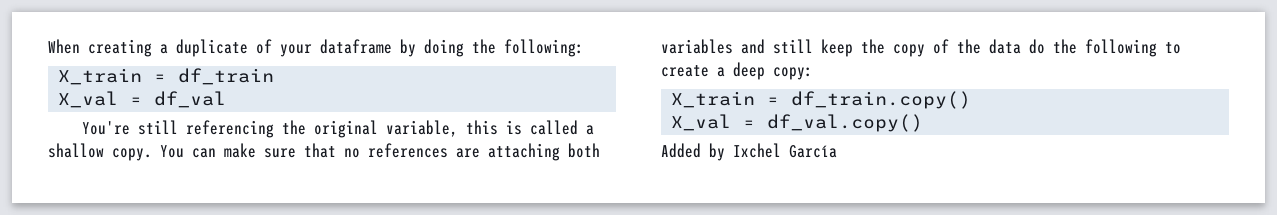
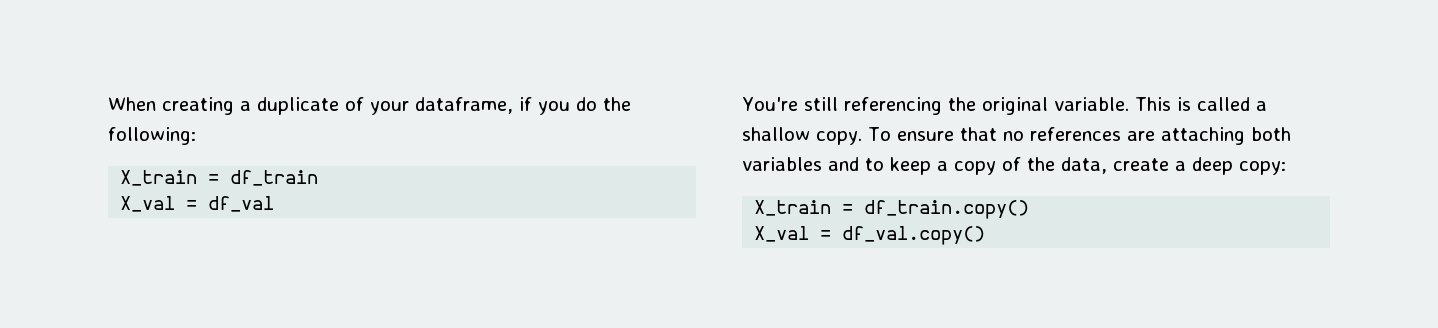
[320,39,464,57] dataframe by doing -> [415,97,597,115] dataframe, if you do
[385,120,498,137] variable, this -> [1053,97,1171,111] variable. This
[160,143,296,158] You can make sure -> [867,127,954,141] To ensure
[773,39,1181,57] still keep the copy of the data do the following to -> [865,157,1107,175] to keep a copy of the data,
[661,143,837,161] // Added by Ixchel García -> (986, 235) none

